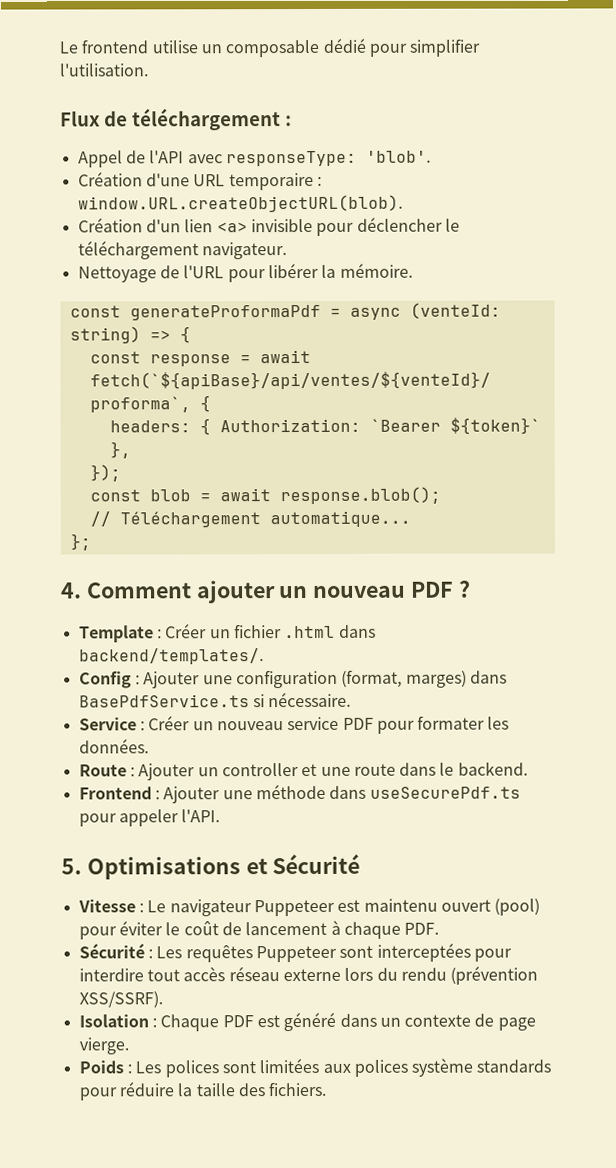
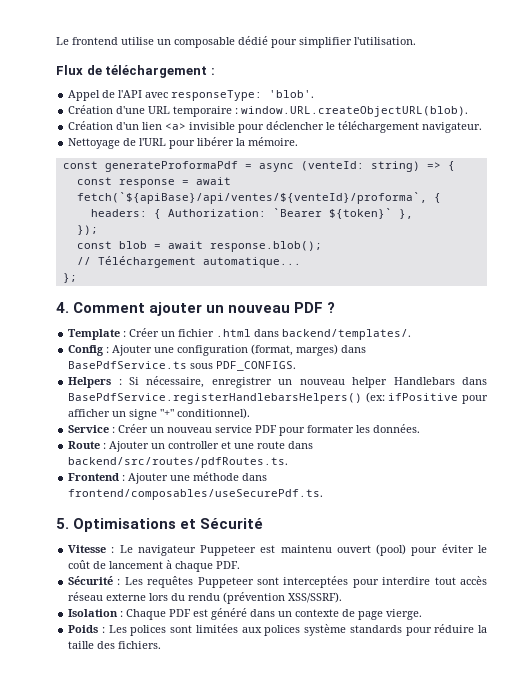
[252,691,352,708] si nécessaire. -> [190,361,297,371] [68,376,488,388] [68,392,488,404] [68,408,251,420] sous PDF_CONFIGS. // Helpers : Si nécessaire, enregistrer un nouveau helper Handlebars dans BasePdfService.registerHandlebarsHelpers() (ex: ifPositive pour afficher un signe "+" conditionnel).
[439,761,528,776] le backend. -> [68,457,289,468] backend/src/routes/pdfRoutes.ts.
[369,786,521,799] [78,809,221,827] useSecurePdf.ts pour appeler l'API. -> [68,489,324,500] frontend/composables/useSecurePdf.ts.

